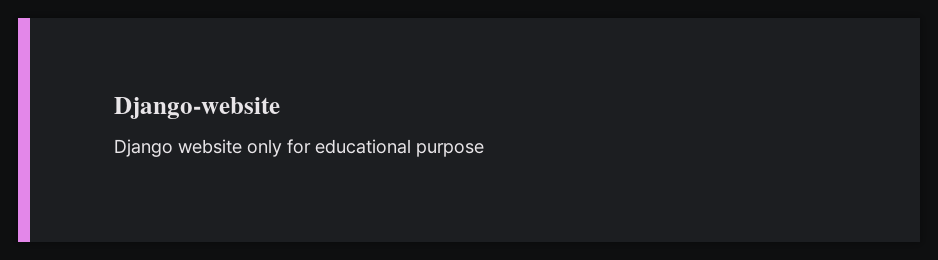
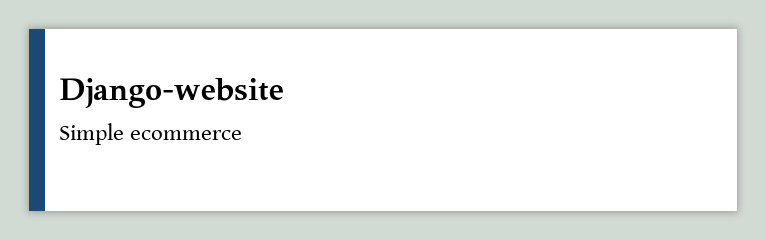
[114,139,484,157] Django website only for educational purpose -> [59,123,243,145] Simple ecommerce

